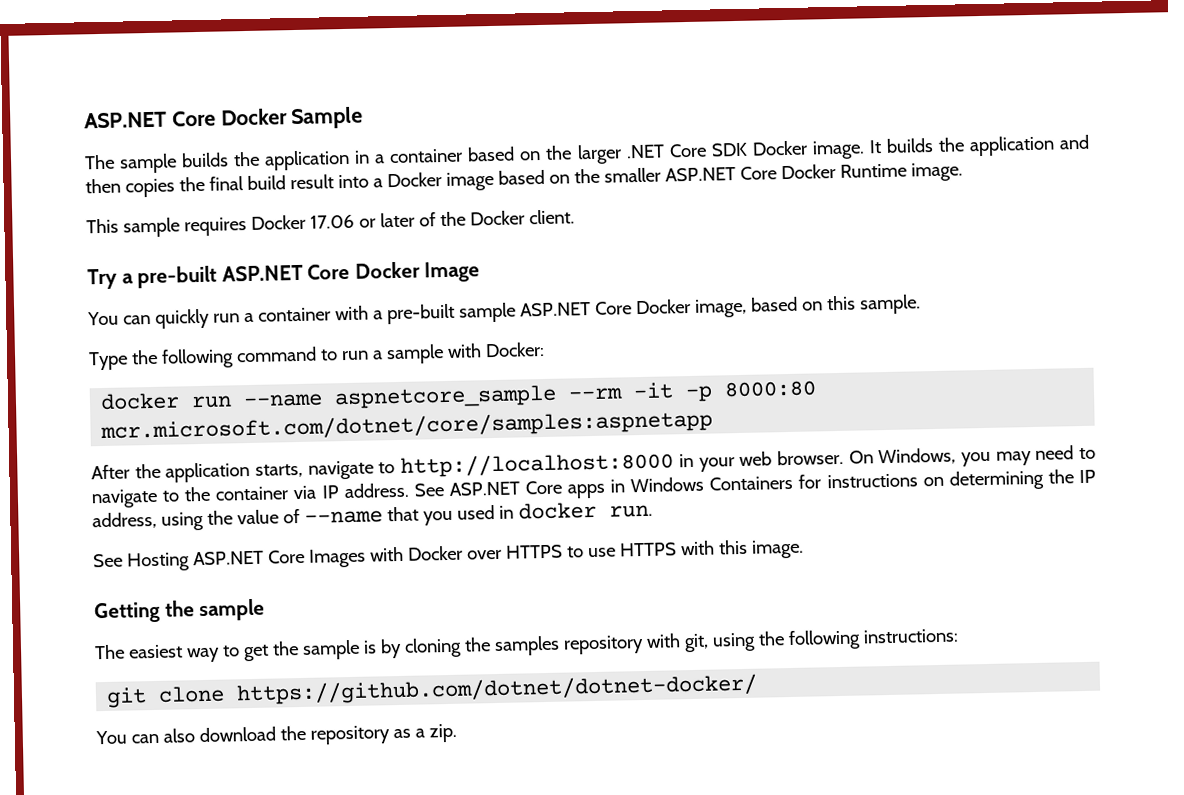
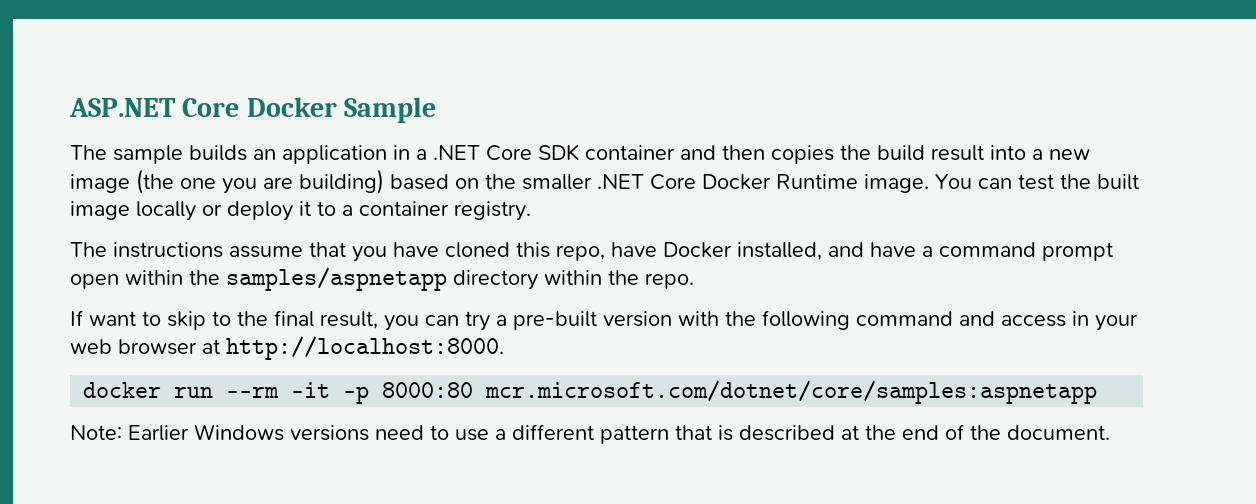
[233,151,261,167] the -> [253,149,276,160] an
[389,135,1055,165] container based on the larger .NET Core SDK Docker image. It builds the application -> [433,144,675,161] .NET Core SDK container
[208,176,244,191] final -> (871, 152) none
[386,171,494,191] Docker image -> [1049,149,1090,160] [70,169,384,194] new image (the one you are building)
[664,167,736,182] ASP.NET -> [597,174,644,189] .NET
[86,209,575,238] [87,261,481,290] [87,294,921,329] [88,341,545,371] // This sample requires Docker 17.06 or later of the Docker client. // Try a pre-built ASP.NET Core Docker Image // You can quickly run a container with a pre-built sample ASP.NET Core Docker image, based on this sample. // Type the following command to run a sample with Docker: -> [935,174,1139,190] [70,201,531,221] [70,242,1113,262] [70,267,694,291] [70,310,1138,331] [70,336,504,360] You can test the built image locally or deploy it to a container registry. // The instructions assume that you have cloned this repo, have Docker installed, and have a command prompt open within the samples/aspnetapp directory within the repo. // If want to skip to the final result, you can try a pre-built version with the following command and access in your web browser at http://localhost:8000.
[243,384,558,410] --name aspnetcore_sample -> (214, 392) none
[91,445,1096,483] [91,469,1097,509] [92,501,653,531] [93,539,804,572] [94,598,266,624] [94,628,959,663] [106,673,759,708] [95,723,458,745] After the application starts, navigate to http://localhost:8000 in your web browser. On Windows, you may need to navigate to the container via IP address. See ASP.NET Core apps in Windows Containers for instructions on determining the IP address, using the value of --name that you used in docker run. // See Hosting ASP.NET Core Images with Docker over HTTPS to use HTTPS with this image. // Getting the sample // The easiest way to get the sample is by cloning the samples repository with git, using the following instructions: // git clone https://github.com/dotnet/dotnet-docker/ // You can also download the repository as a zip. -> [70,424,1110,444] Note: Earlier Windows versions need to use a different pattern that is described at the end of the document.

